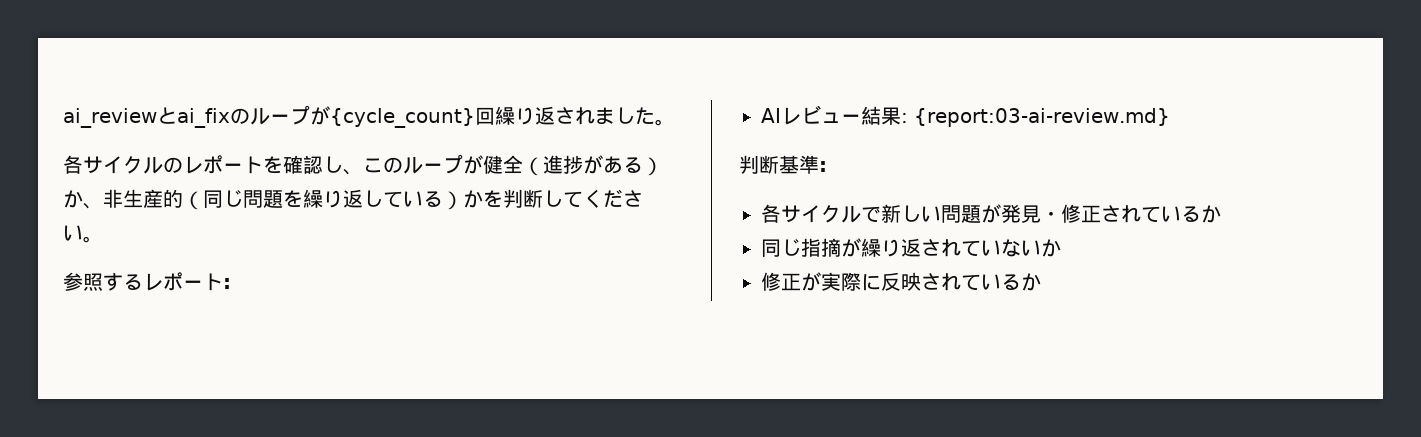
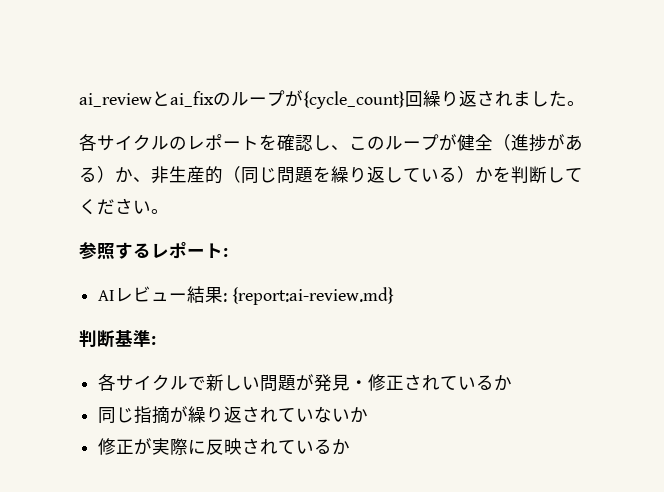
[914,108,1170,127] {report:03-ai-review.md} -> [231,287,394,305] {report:ai-review.md}

